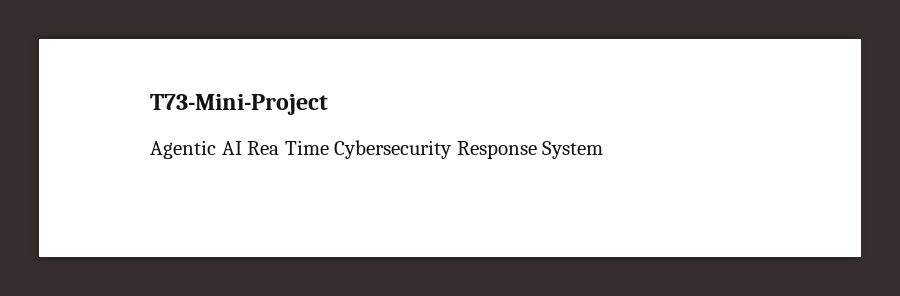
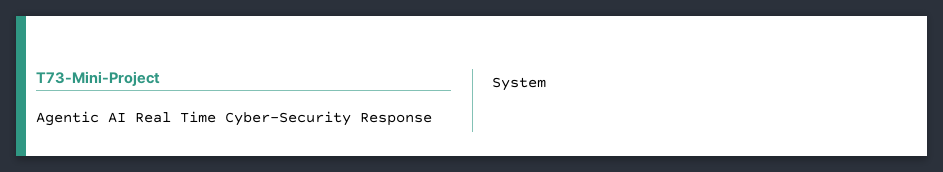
[247,140,453,159] Rea Time Cybersecurity -> [135,111,351,126] Real Time Cyber-Security

